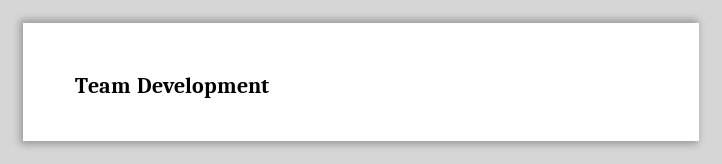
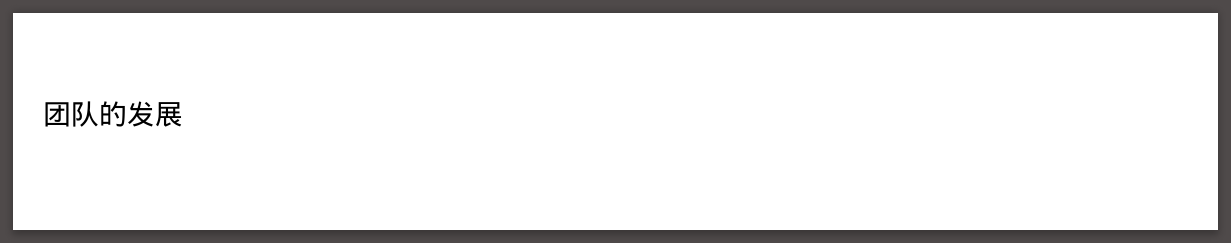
[75,77,269,98] Team Development -> [43,101,183,127] 团队的发展

